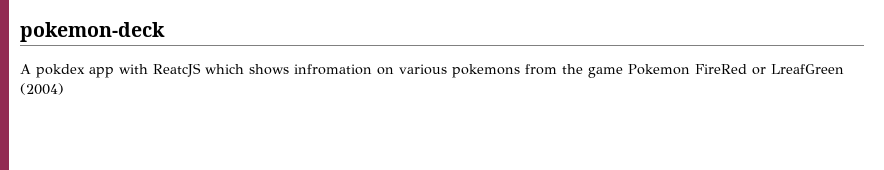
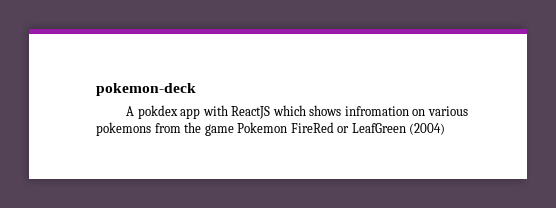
[153,63,201,77] ReatcJS -> [231,106,271,119] ReactJS
[771,64,844,74] LreafGreen -> [351,123,406,133] LeafGreen

